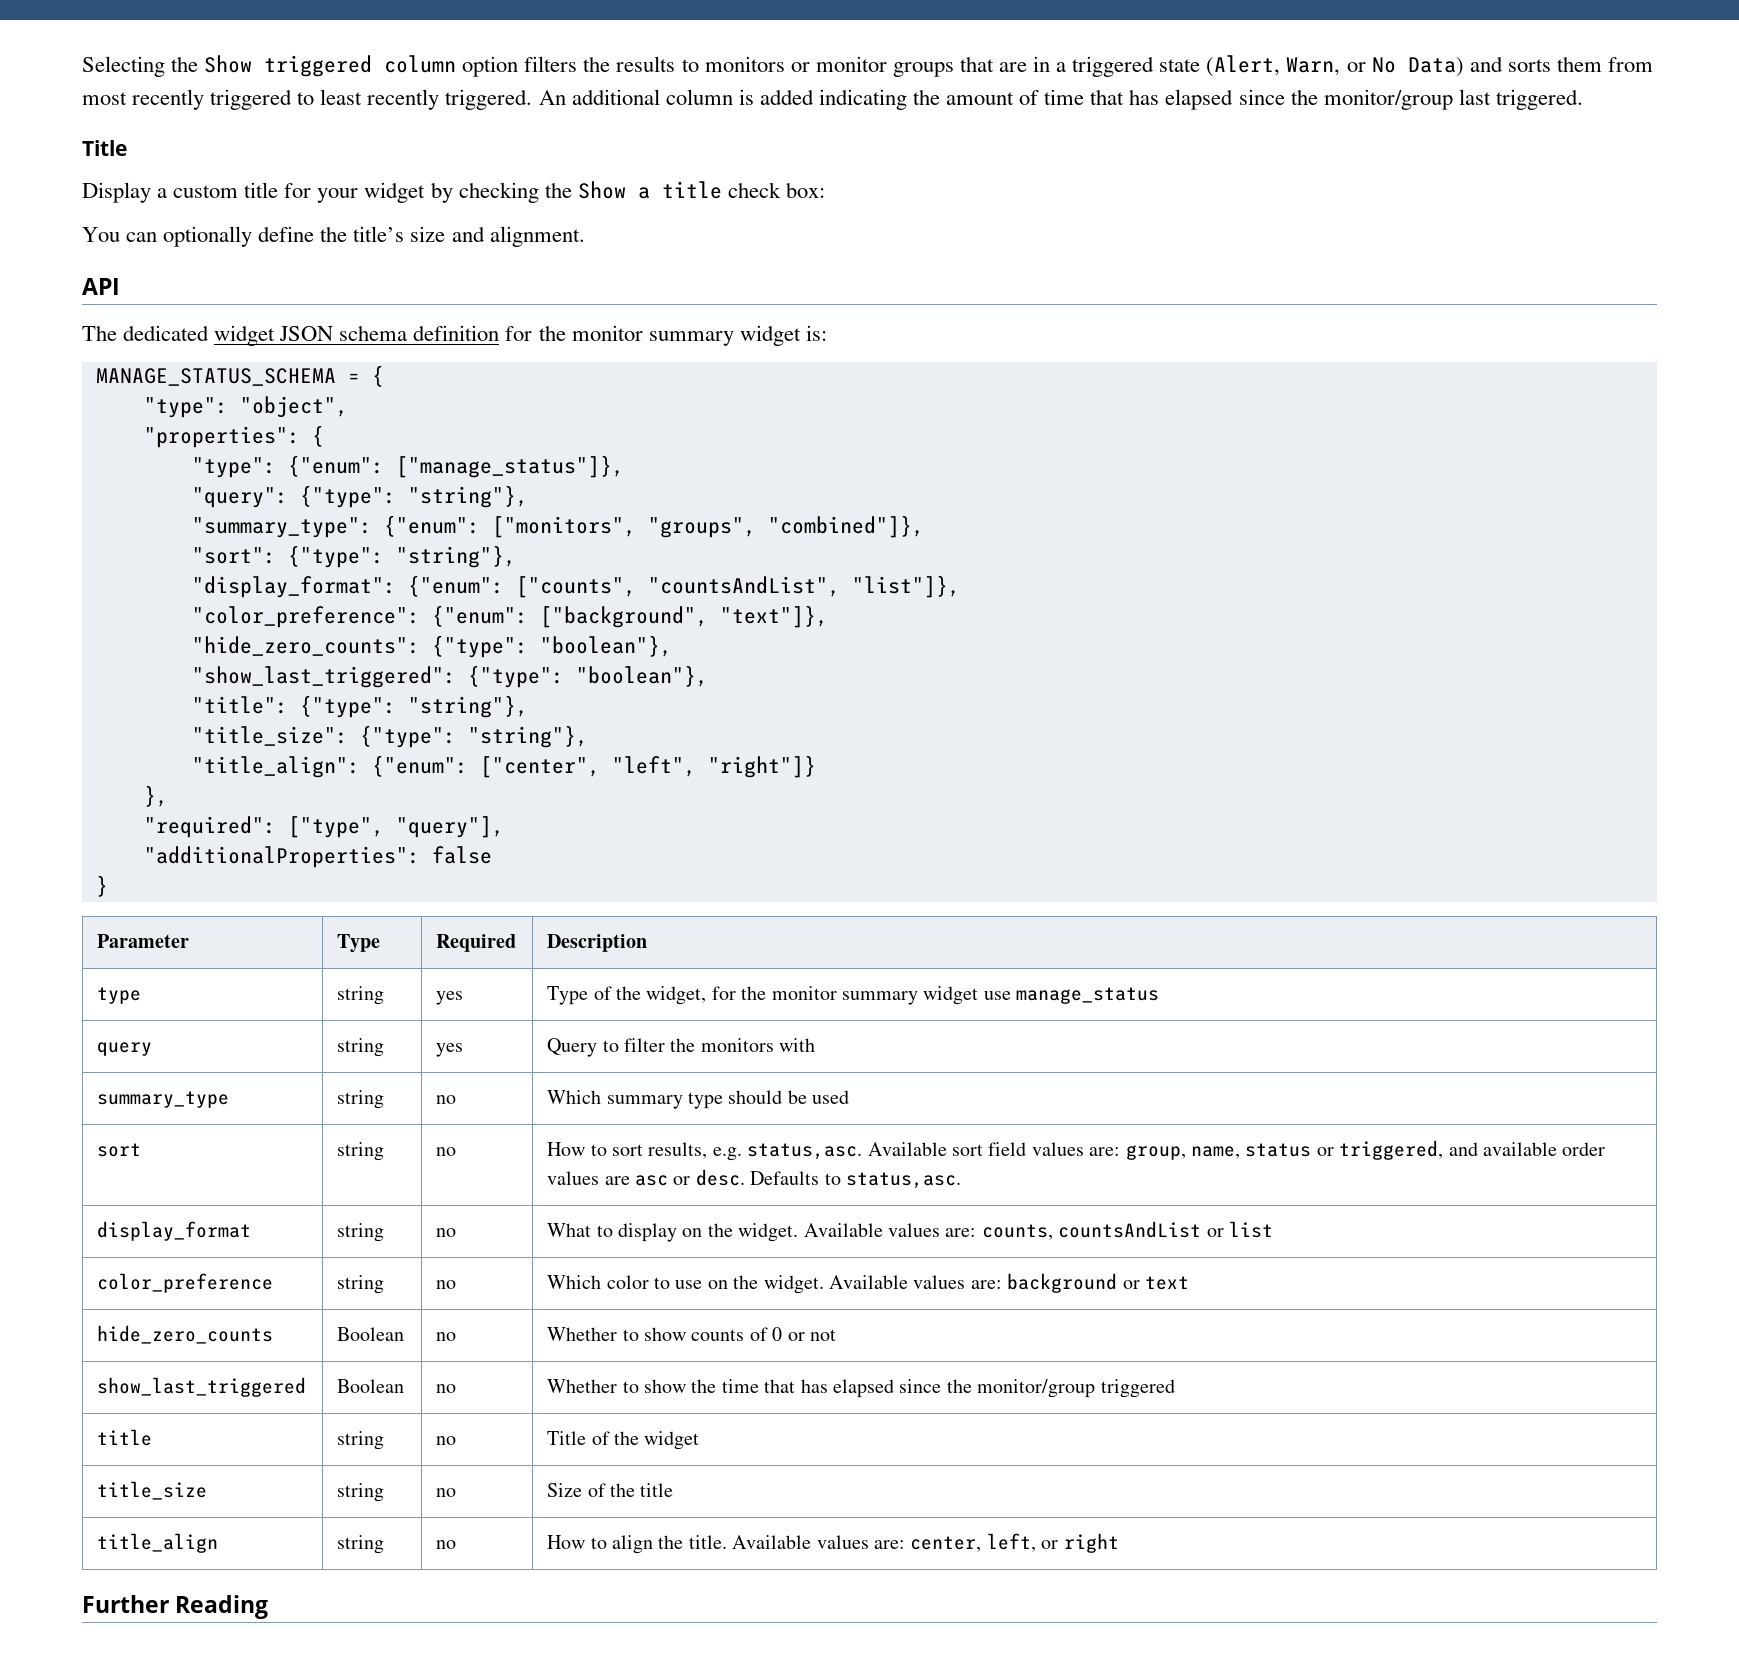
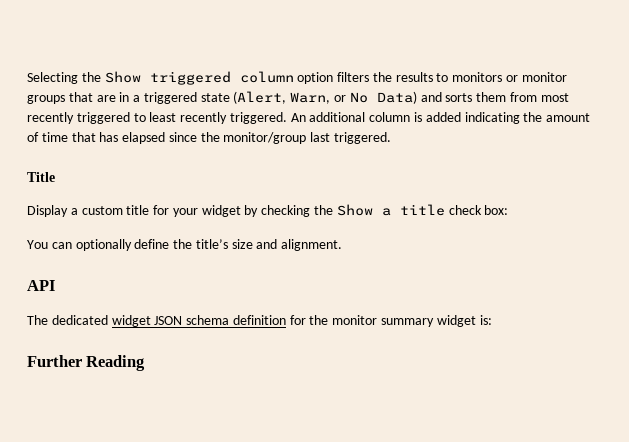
[95,365,384,387] [143,396,348,418] [143,425,324,448] [191,455,624,478] [191,485,528,508] [191,515,924,538] [191,545,516,568] [191,575,960,598] [191,605,828,628] [191,635,672,658] [191,665,708,688] [191,695,528,718] [191,725,588,748] [191,755,816,778] [143,785,168,807] [143,816,504,838] [143,846,492,868] [95,875,108,897] [97,934,190,948] [337,934,381,953] [436,934,517,952] [547,934,648,952] [97,987,142,1004] [337,986,385,1005] [436,991,464,1005] [547,986,1160,1005] [97,1042,153,1056] [337,1038,385,1057] [436,1043,464,1057] [547,1038,816,1057] [97,1091,230,1108] [337,1090,385,1109] [436,1095,457,1104] [547,1090,850,1109] [97,1143,142,1157] [337,1142,385,1161] [436,1147,457,1156] [547,1140,1606,1161] [547,1169,962,1189] [97,1221,252,1241] [337,1223,385,1242] [436,1228,457,1237] [547,1221,1274,1242] [97,1273,274,1293] [337,1275,385,1294] [436,1280,457,1289] [547,1273,1190,1294] [97,1325,274,1344] [337,1327,405,1341] [436,1332,457,1341] [547,1327,837,1341] [97,1377,307,1397] [337,1379,405,1393] [436,1384,457,1393] [547,1379,1175,1398] [97,1429,153,1446] [337,1431,385,1450] [436,1436,457,1445] [547,1431,700,1450] [97,1481,208,1500] [337,1483,385,1502] [436,1488,457,1497] [547,1483,674,1497] [97,1533,219,1553] [337,1535,385,1554] [436,1540,457,1549] [547,1533,1119,1554] // MANAGE_STATUS_SCHEMA = { // "type": "object", // "properties": { // "type": {"enum": ["manage_status"]}, // "query": {"type": "string"}, // "summary_type": {"enum": ["monitors", "groups", "combined"]}, // "sort": {"type": "string"}, // "display_format": {"enum": ["counts", "countsAndList", "list"]}, // "color_preference": {"enum": ["background", "text"]}, // "hide_zero_counts": {"type": "boolean"}, // "show_last_triggered": {"type": "boolean"}, // "title": {"type": "string"}, // "title_size": {"type": "string"}, // "title_align": {"enum": ["center", "left", "right"]} // }, // "required": ["type", "query"], // "additionalProperties": false // } // Parameter | Type | Required | Description // type | string | yes | Type of the widget, for the monitor summary widget use manage_status // query | string | yes | Query to filter the monitors with // summary_type | string | no | Which summary type should be used // sort | string | no | How to sort results, e.g. status,asc. Available sort field values are: group, name, status or triggered, and available order values are asc or desc. Defaults to status,asc. // display_format | string | no | What to display on the widget. Available values are: counts, countsAndList or list // color_preference | string | no | Which color to use on the widget. Available values are: background or text // hide_zero_counts | Boolean | no | Whether to show counts of 0 or not // show_last_triggered | Boolean | no | Whether to show the time that has elapsed since the monitor/group triggered // title | string | no | Title of the widget // title_size | string | no | Size of the title // title_align | string | no | How to align the title. Available values are: center, left, or right -> (492, 320) none

